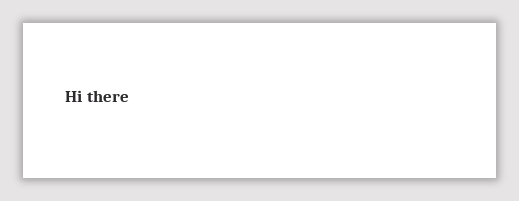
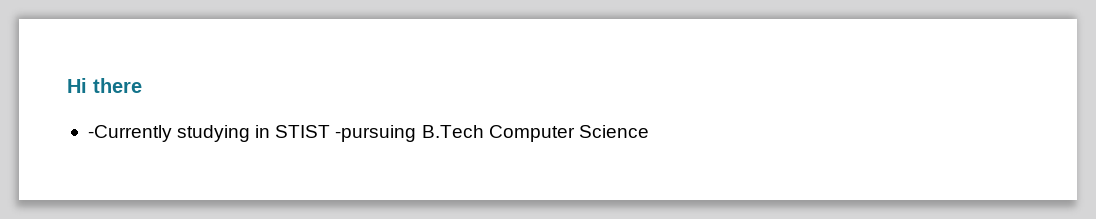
(129, 96) none -> [87,125,649,142] // -Currently studying in STIST -pursuing B.Tech Computer Science

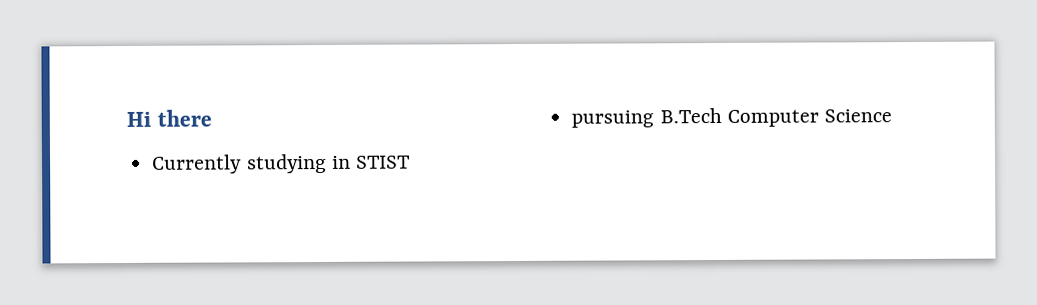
[87,125,172,142] -Currently -> [152,154,243,174] Currently
[335,125,417,142] -pursuing -> [571,110,655,128] // pursuing

